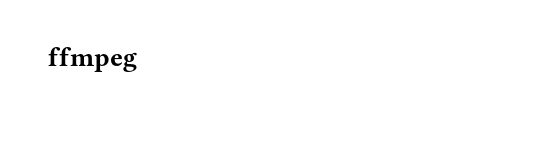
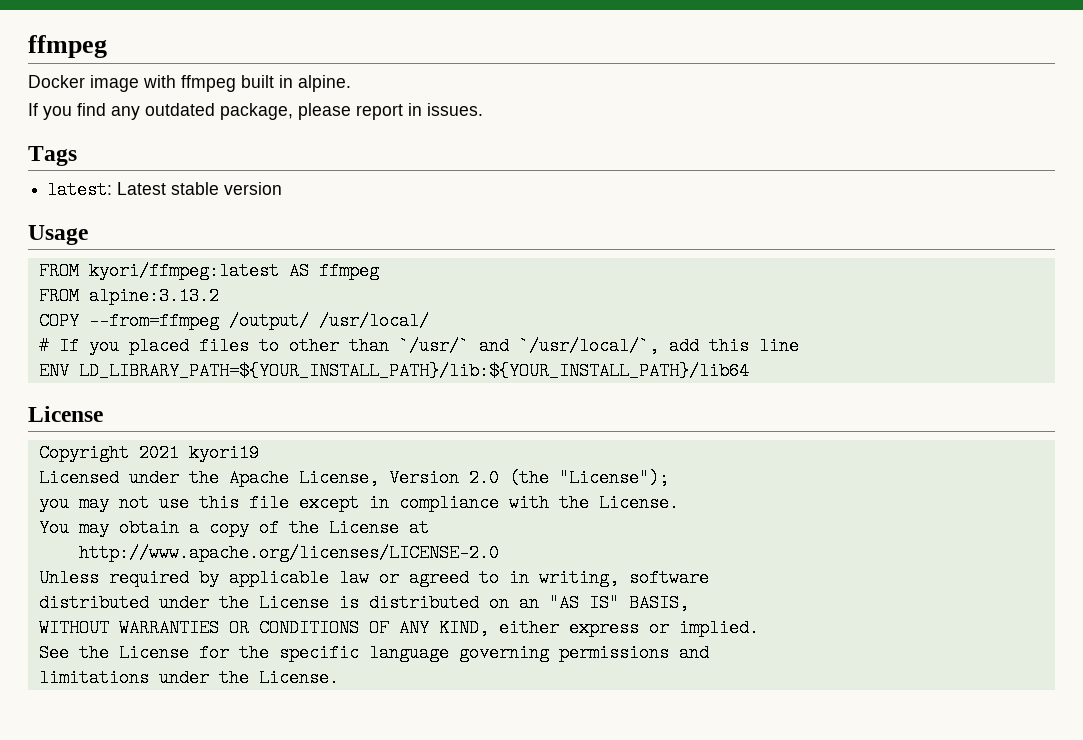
[48,47,137,72] ffmpeg -> [28,35,107,58] [28,75,351,92] [28,103,483,120] [28,146,77,166] [47,181,283,199] [28,225,88,245] [38,262,379,280] [38,287,219,305] [38,312,429,330] [38,337,799,355] [38,362,749,380] [28,406,103,422] [38,444,259,462] [38,469,669,487] [38,494,679,512] [38,519,429,537] [78,544,499,562] [38,569,709,587] [38,594,689,612] [38,619,759,637] [38,644,709,662] [38,669,339,687] ffmpeg // Docker image with ffmpeg built in alpine. // If you find any outdated package, please report in issues. // Tags // latest: Latest stable version // Usage // FROM kyori/ffmpeg:latest AS ffmpeg // FROM alpine:3.13.2 // COPY --from=ffmpeg /output/ /usr/local/ // # If you placed files to other than `/usr/` and `/usr/local/`, add this line // ENV LD_LIBRARY_PATH=${YOUR_INSTALL_PATH}/lib:${YOUR_INSTALL_PATH}/lib64 // License // Copyright 2021 kyori19 // Licensed under the Apache License, Version 2.0 (the "License"); // you may not use this file except in compliance with the License. // You may obtain a copy of the License at // http://www.apache.org/licenses/LICENSE-2.0 // Unless required by applicable law or agreed to in writing, software // distributed under the License is distributed on an "AS IS" BASIS, // WITHOUT WARRANTIES OR CONDITIONS OF ANY KIND, either express or implied. // See the License for the specific language governing permissions and // limitations under the License.

